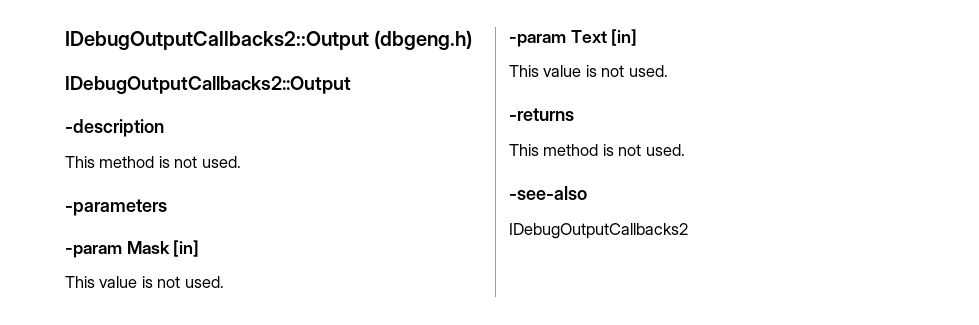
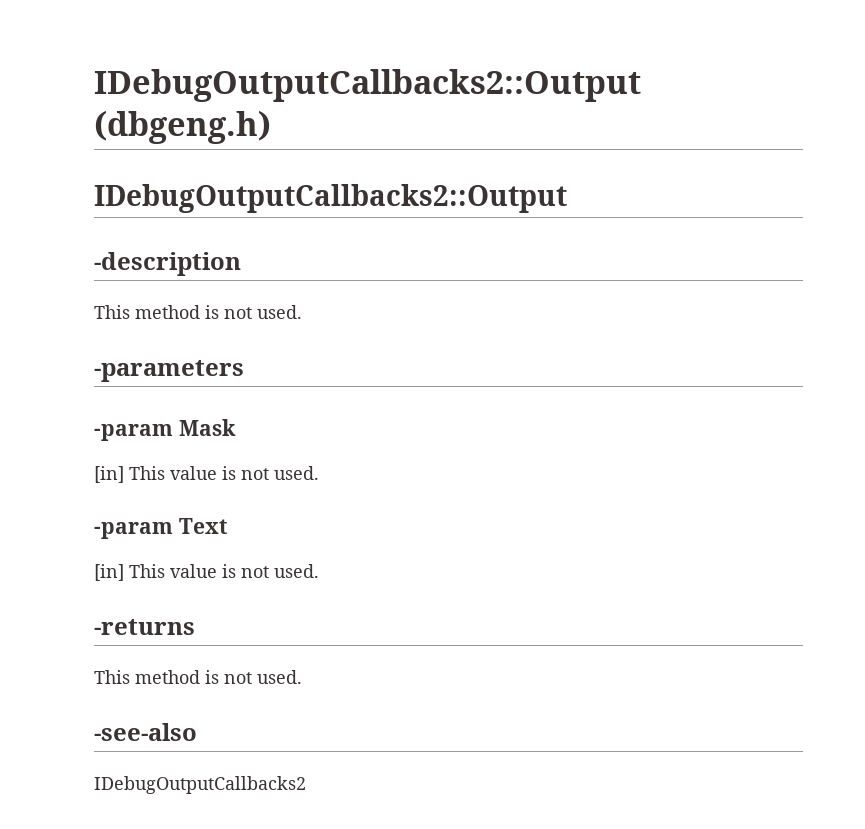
[173,240,200,257] [in] // -> [94,466,124,483] // [in]
[611,29,638,46] [in] // -> [94,564,124,581] // [in]

